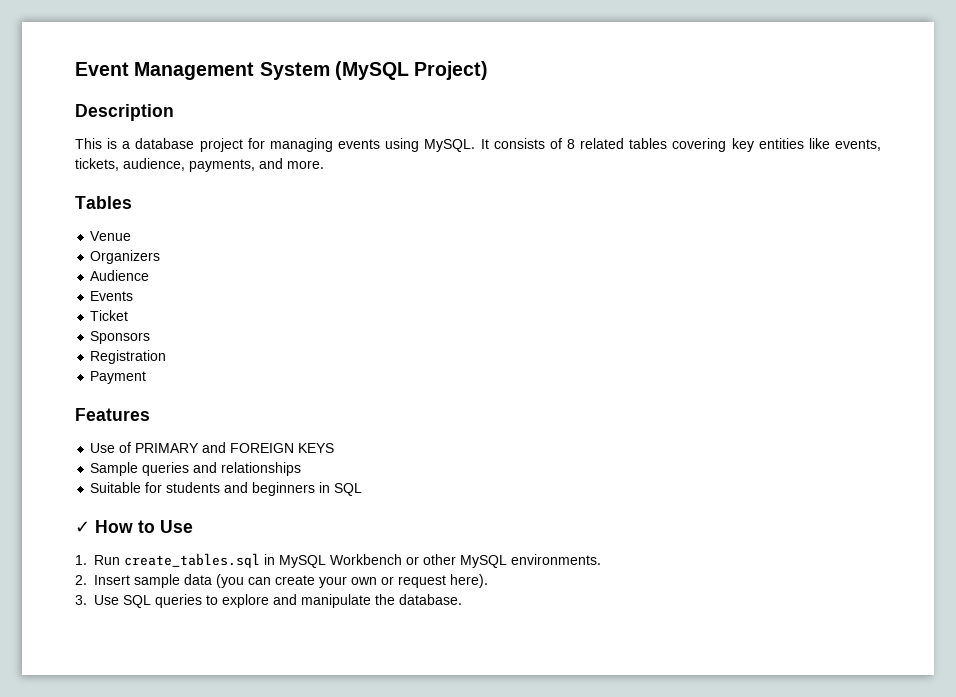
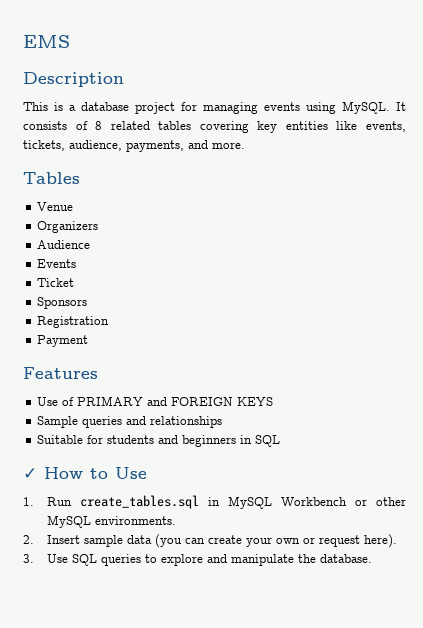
[75,61,489,80] Event Management System (MySQL Project) -> [23,35,70,48] EMS

